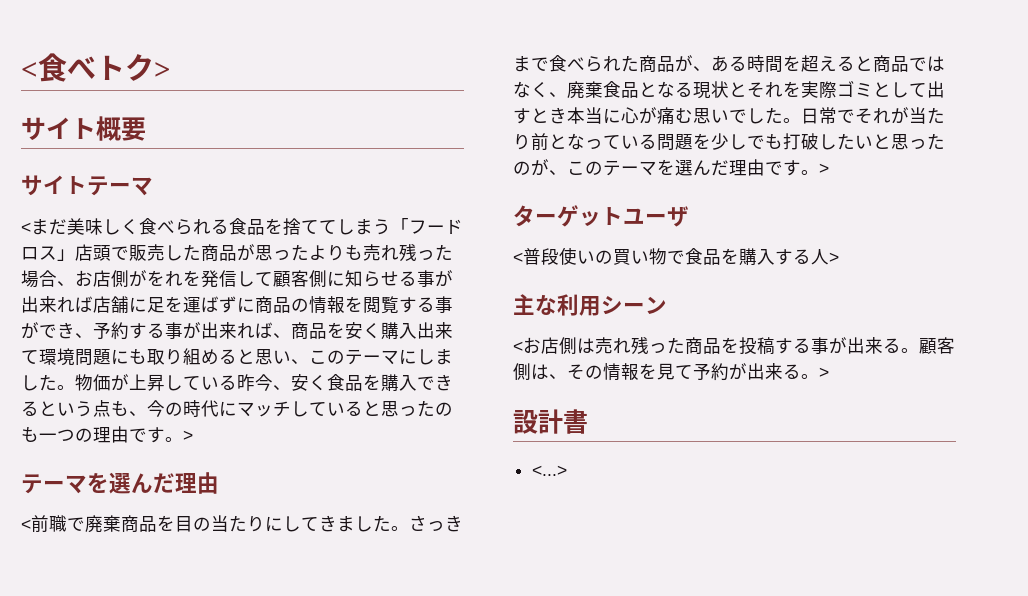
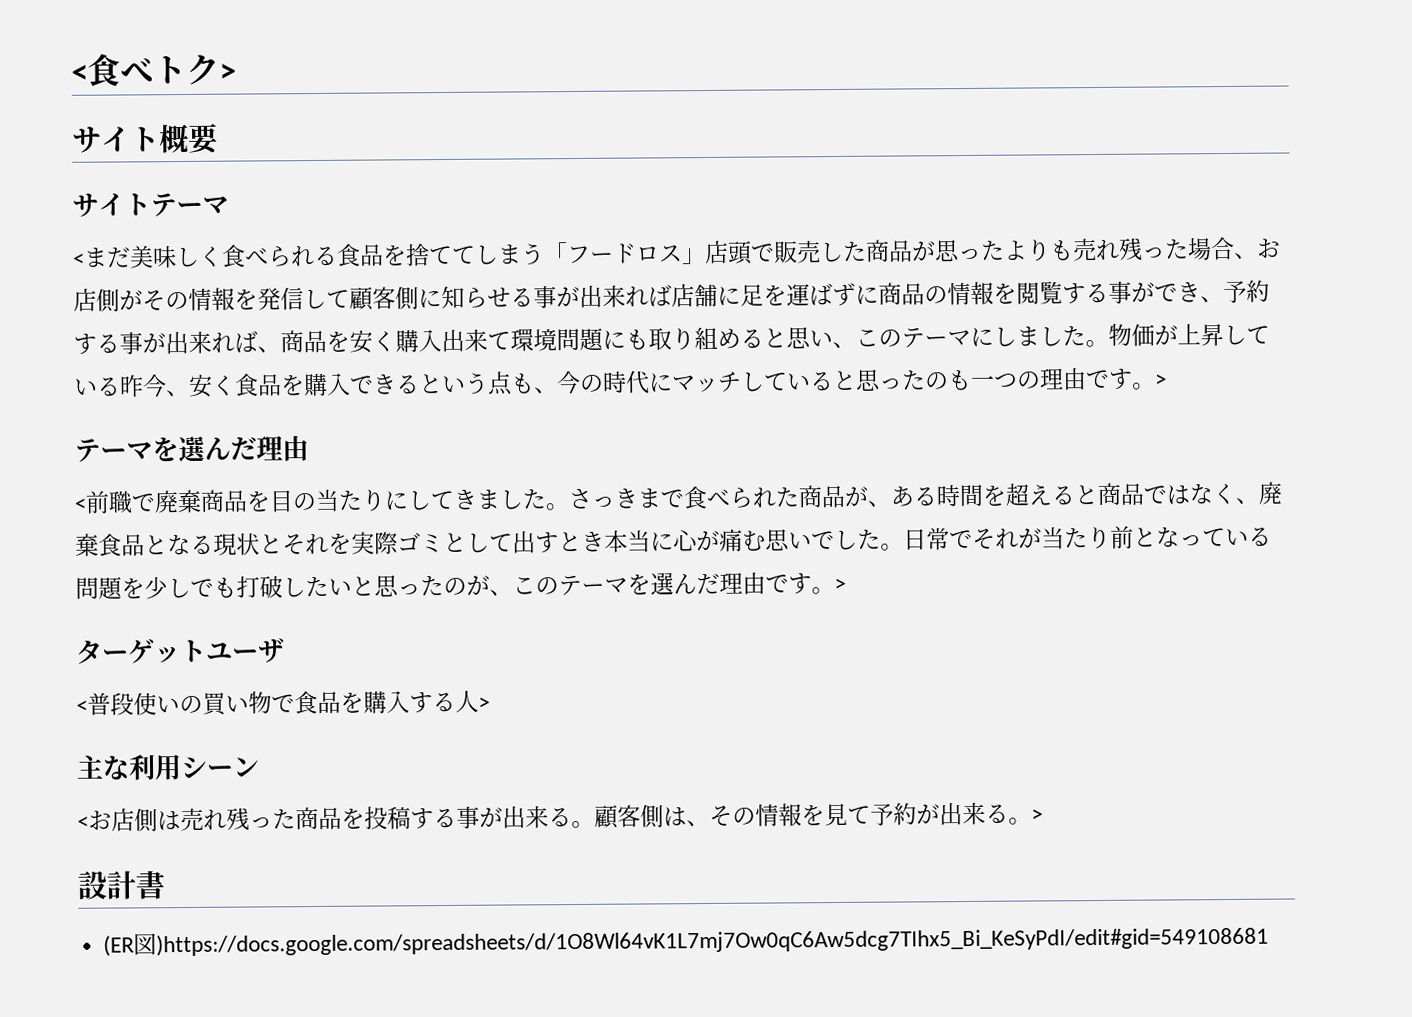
[147,270,183,287] をれ -> [142,287,235,311] その情報
[532,465,568,476] <...> -> [103,926,1270,957] (ER図)https://docs.google.com/spreadsheets/d/1O8Wl64vK1L7mj7Ow0qC6Aw5dcg7TIhx5_Bi_KeSyPdI/edit#gid=549108681

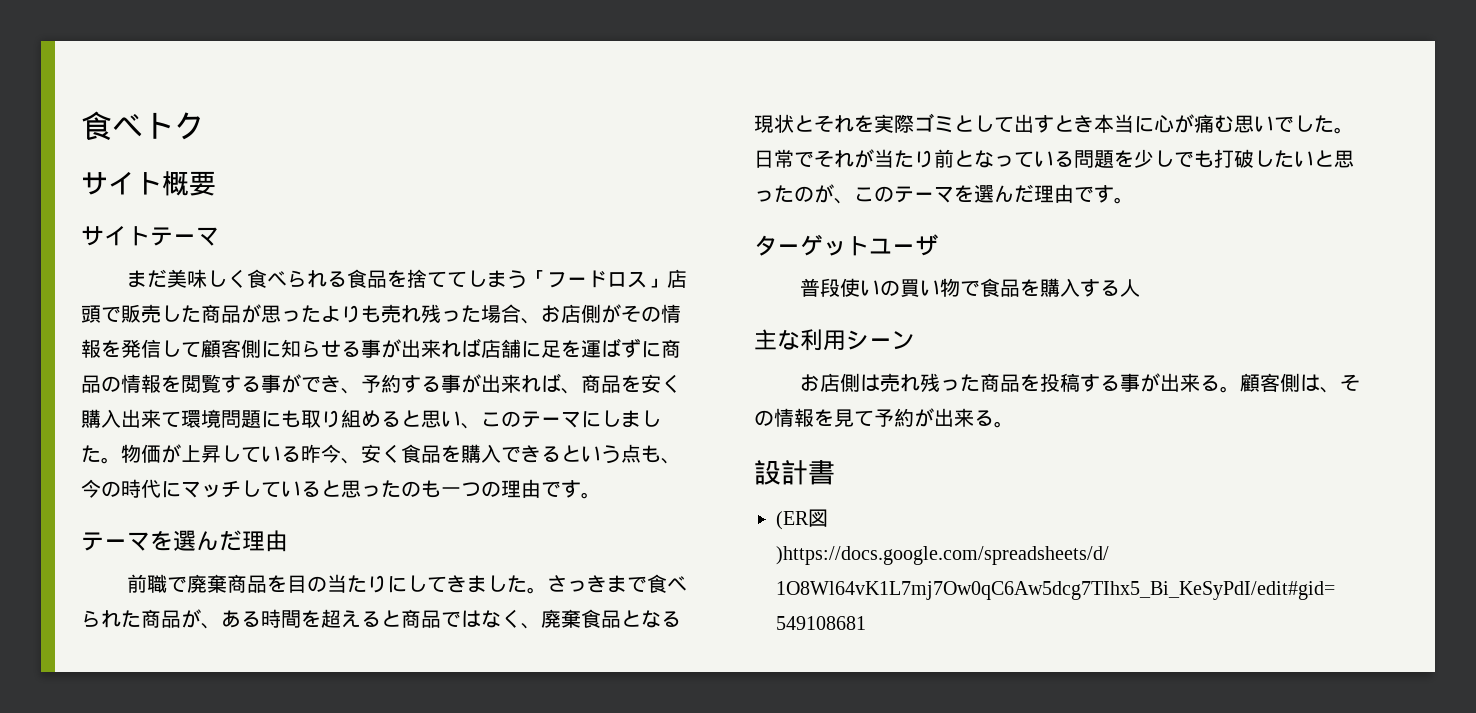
[71,64,88,83] < -> (81, 126) none
[219,63,236,82] > -> (205, 126) none
[73,252,85,266] < -> (219, 236) none
[1154,373,1167,387] > -> (601, 495) none
[74,497,86,511] < -> (288, 541) none
[834,577,846,592] > -> (1134, 200) none
[76,699,88,713] < -> (938, 245) none
[478,696,490,710] > -> (1141, 288) none
[77,815,89,829] < -> (915, 340) none
[1031,808,1043,822] > -> (1014, 424) none

